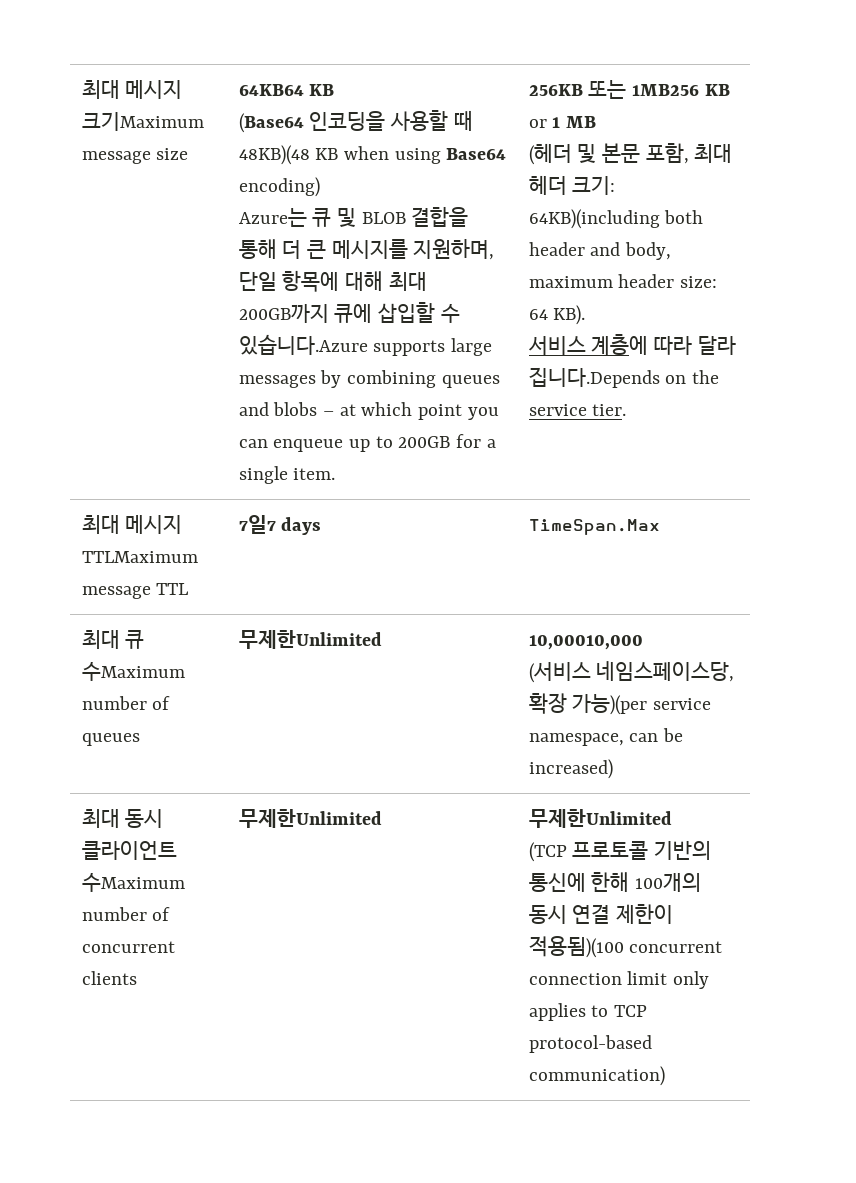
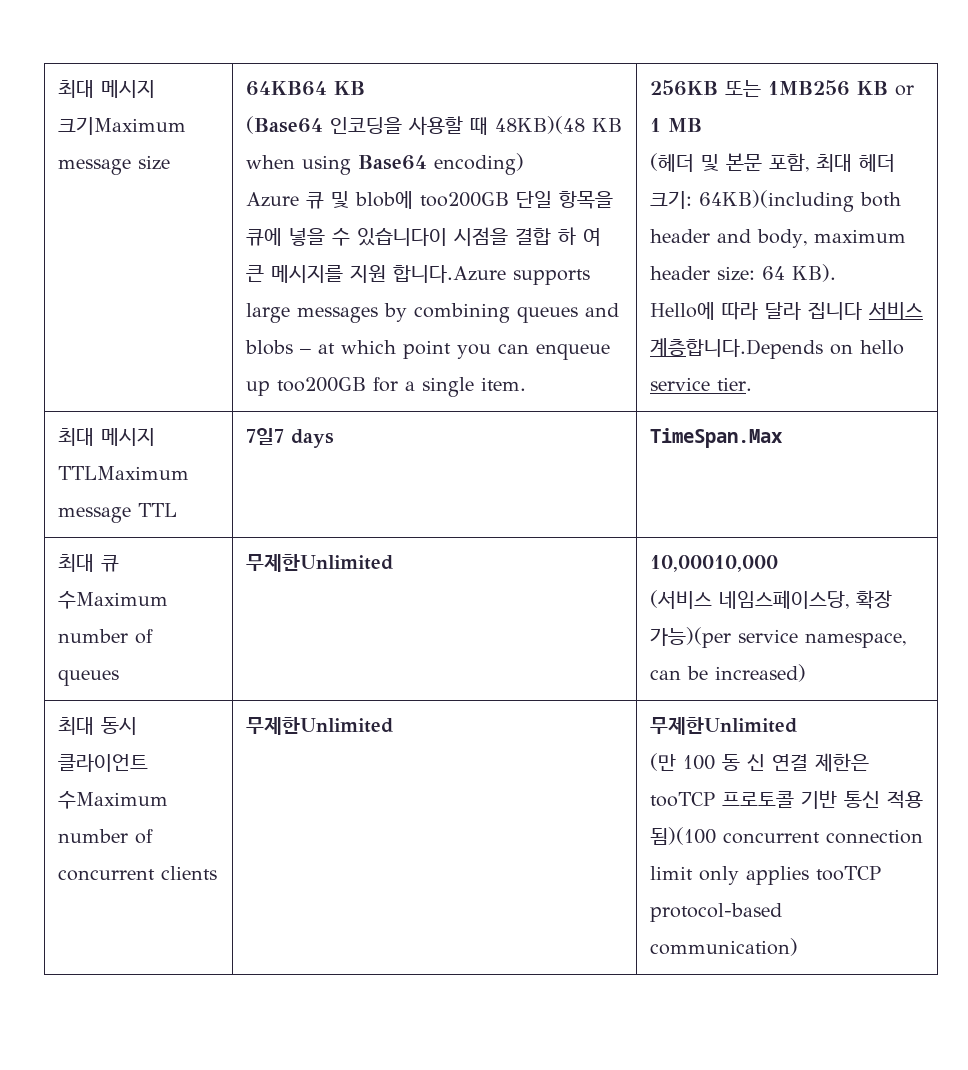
[238,208,307,227] Azure는 -> [245,192,299,207] Azure
[361,206,469,227] [238,239,495,260] [238,270,427,292] [238,302,460,323] [238,334,368,355] BLOB 결합을 통해 더 큰 메시지를 지원하며, 단일 항목에 대해 최대 200GB까지 큐에 삽입할 수 있습니다.Azure -> [354,191,613,209] [245,227,601,246] [245,265,506,283] blob에 too200GB 단일 항목을 큐에 넣을 수 있습니다이 시점을 결합 하 여 큰 메시지를 지원 합니다.Azure
[375,436,451,448] to 200GB -> [276,377,366,392] too200GB
[527,334,736,355] [528,367,719,388] 서비스 계층에 따라 달라 집니다.Depends on the -> [649,302,923,320] [649,338,904,359] Hello에 따라 달라 집니다 서비스 계층합니다.Depends on hello
[528,841,711,862] [528,872,701,892] [528,904,673,924] [528,936,624,958] (TCP 프로토콜 기반의 통신에 한해 100개의 동시 연결 제한이 적용됨)(100 -> [649,753,869,772] [649,790,923,809] [649,827,716,845] (만 100 동 신 연결 제한은 tooTCP 프로토콜 기반 통신 적용 됨)(100
[591,1005,647,1017] to TCP -> [815,866,881,881] tooTCP

